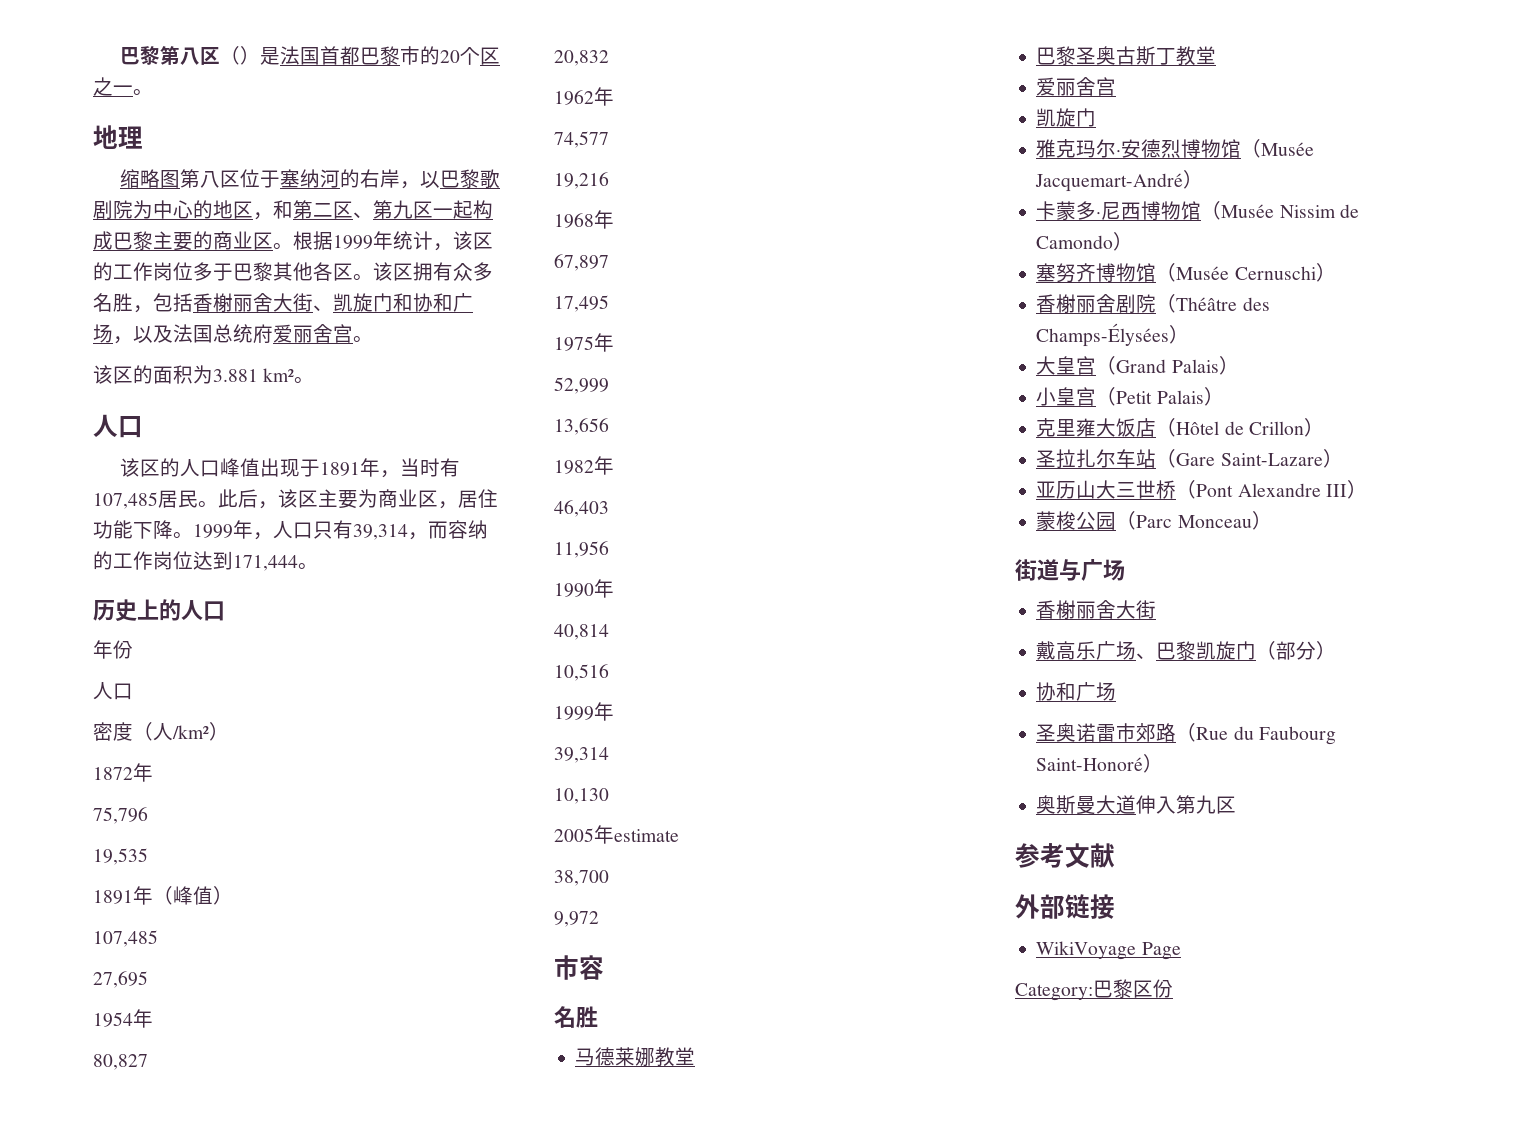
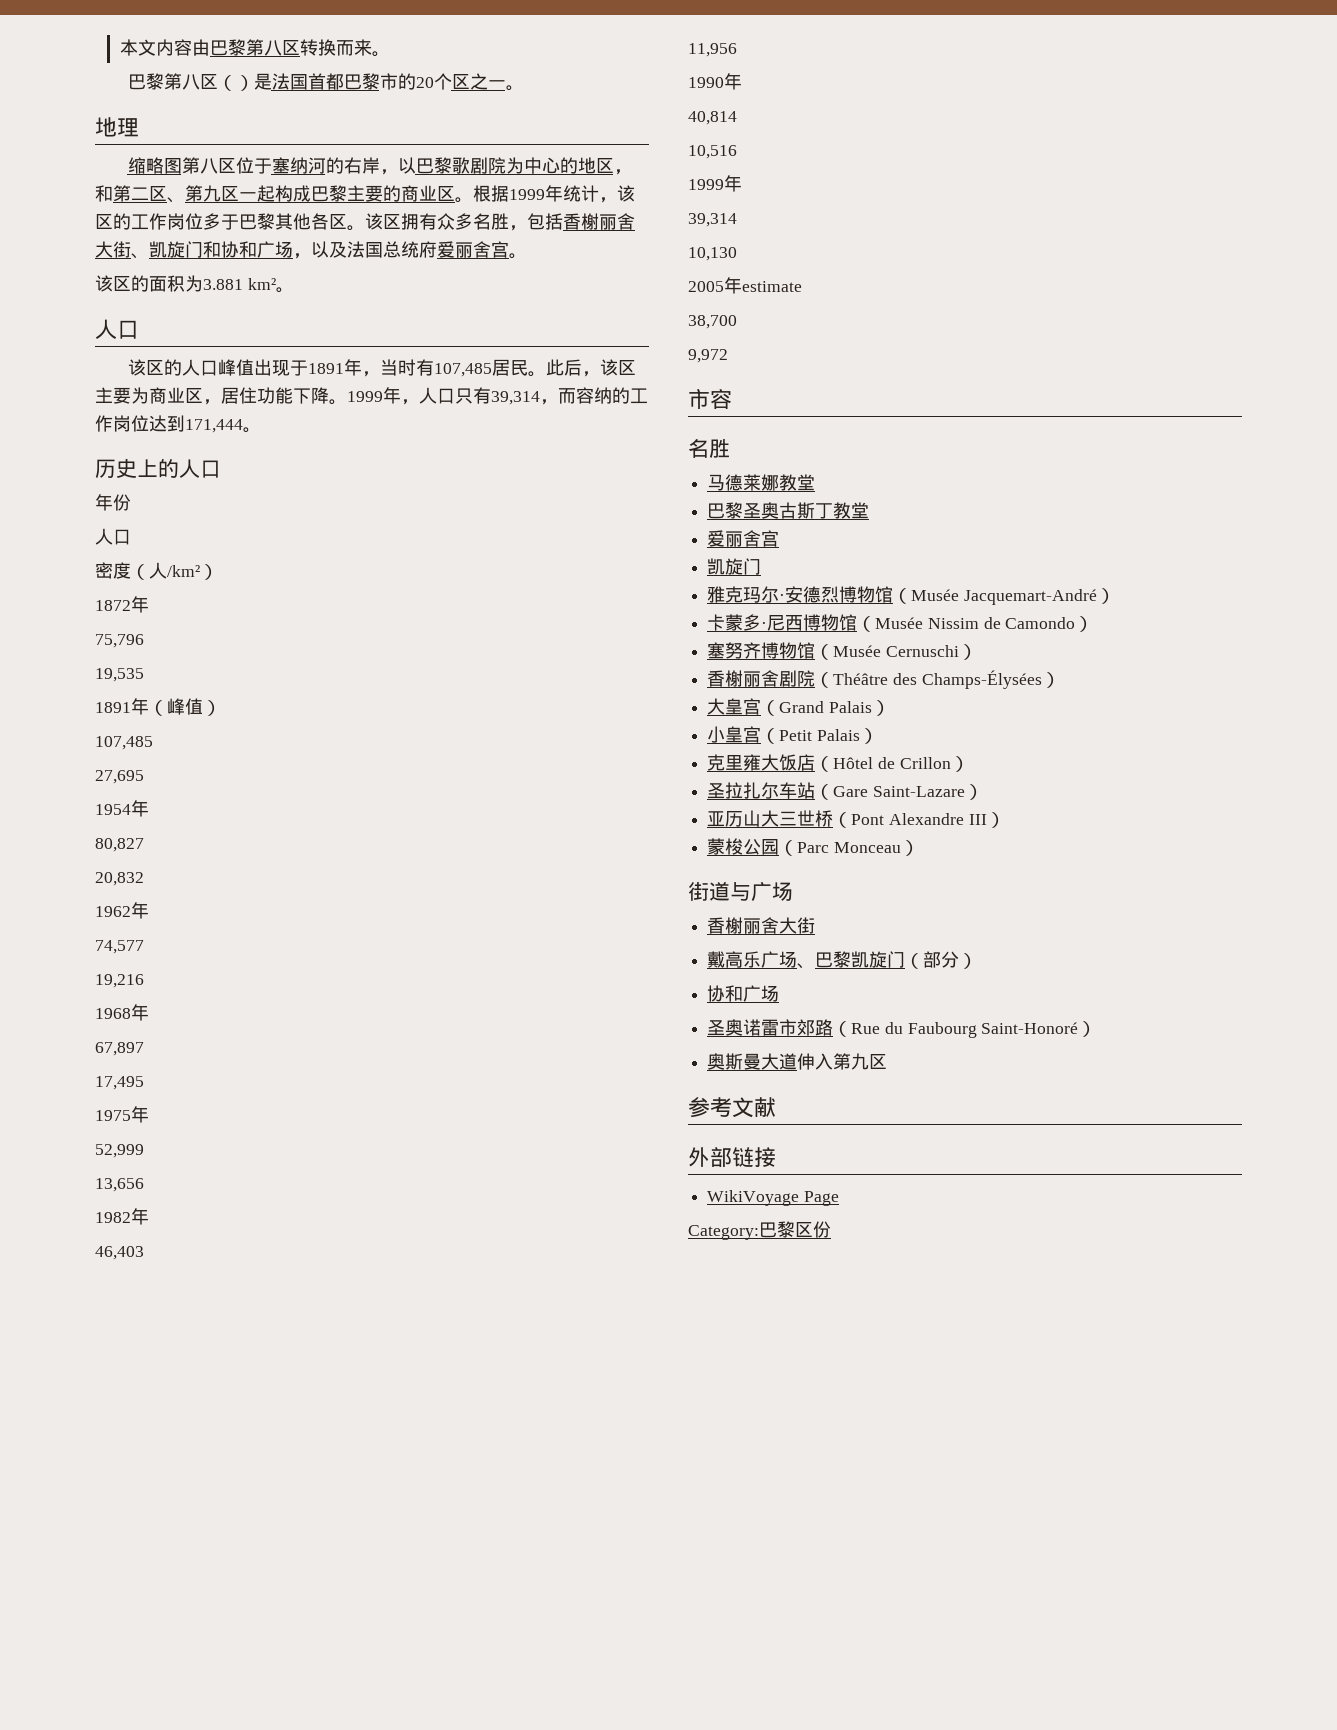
(120, 56) none -> [119,39,390,57] 本文内容由巴黎第八区转换而来。 //

